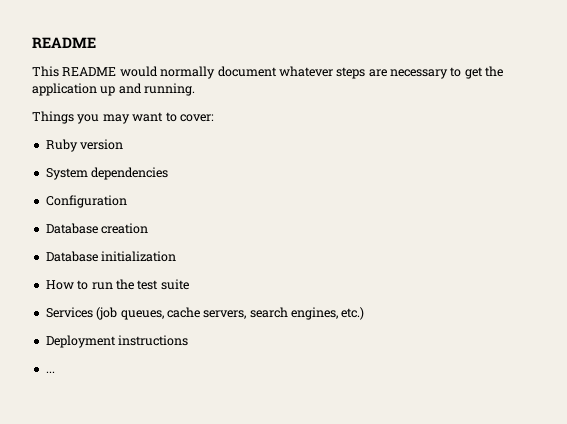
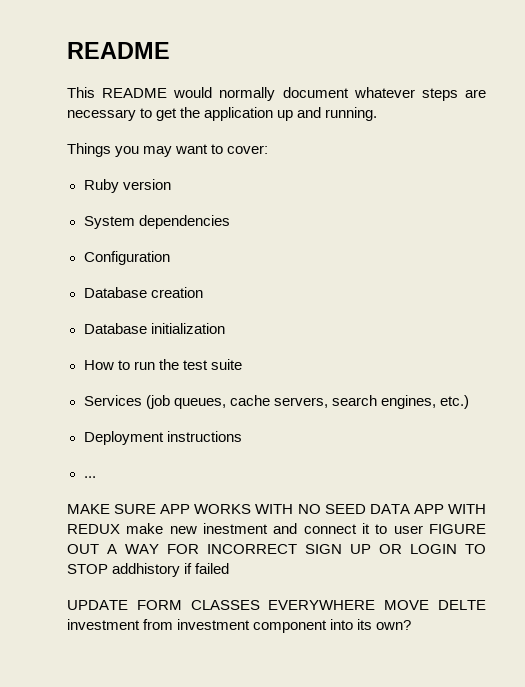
(55, 372) none -> [67,504,486,514] [67,523,486,534] [67,544,486,554] [67,563,230,577] [67,600,486,610] [67,619,412,633] // MAKE SURE APP WORKS WITH NO SEED DATA APP WITH REDUX make new inestment and connect it to user FIGURE OUT A WAY FOR INCORRECT SIGN UP OR LOGIN TO STOP addhistory if failed // UPDATE FORM CLASSES EVERYWHERE MOVE DELTE investment from investment component into its own?

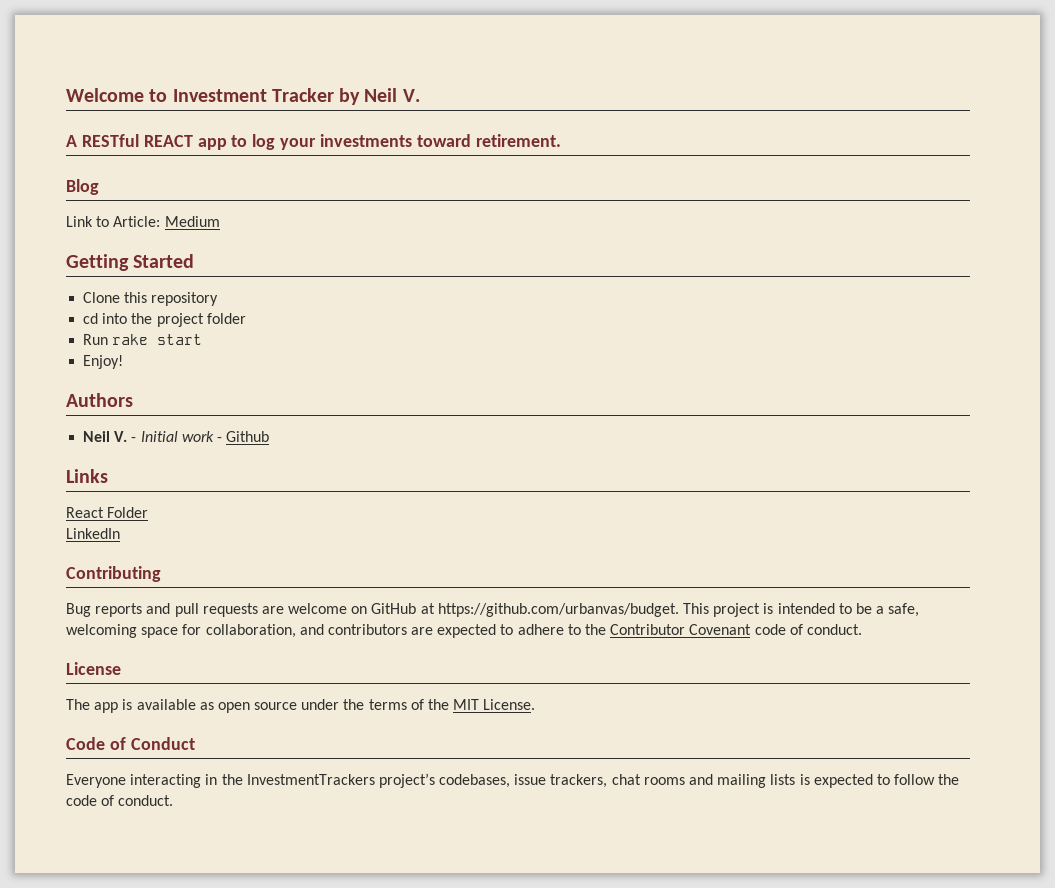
[67,42,170,59] [67,87,487,101] [67,107,378,121] [67,143,269,157] [83,179,171,193] [83,215,230,229] [83,251,170,265] [83,287,203,298] [83,323,225,334] [83,359,242,370] [83,395,469,409] [83,431,242,445] [83,476,96,478] [67,504,486,514] [67,523,486,534] [67,544,486,554] [67,563,230,577] [67,600,486,610] [67,619,412,633] README // This README would normally document whatever steps are necessary to get the application up and running. // Things you may want to cover: // Ruby version // System dependencies // Configuration // Database creation // Database initialization // How to run the test suite // Services (job queues, cache servers, search engines, etc.) // Deployment instructions // ... // MAKE SURE APP WORKS WITH NO SEED DATA APP WITH REDUX make new inestment and connect it to user FIGURE OUT A WAY FOR INCORRECT SIGN UP OR LOGIN TO STOP addhistory if failed // UPDATE FORM CLASSES EVERYWHERE MOVE DELTE investment from investment component into its own? -> [66,88,420,105] [66,134,561,150] [66,179,99,195] [66,216,220,227] [66,254,195,271] [83,292,219,306] [83,313,246,327] [83,334,203,345] [83,355,124,369] [66,393,133,407] [83,431,270,442] [66,469,108,483] [66,507,149,518] [66,528,120,539] [66,566,161,582] [66,603,920,617] [66,624,862,638] [66,662,121,675] [66,699,536,713] [66,737,195,750] [66,773,960,788] [66,795,174,806] Welcome to Investment Tracker by Neil V. // A RESTful REACT app to log your investments toward retirement. // Blog // Link to Article: Medium // Getting Started // Clone this repository // cd into the project folder // Run rake start // Enjoy! // Authors // Neil V. - Initial work - Github // Links // React Folder // LinkedIn // Contributing // Bug reports and pull requests are welcome on GitHub at https://github.com/urbanvas/budget. This project is intended to be a safe, welcoming space for collaboration, and contributors are expected to adhere to the Contributor Covenant code of conduct. // License // The app is available as open source under the terms of the MIT License. // Code of Conduct // Everyone interacting in the InvestmentTrackers project’s codebases, issue trackers, chat rooms and mailing lists is expected to follow the code of conduct.

